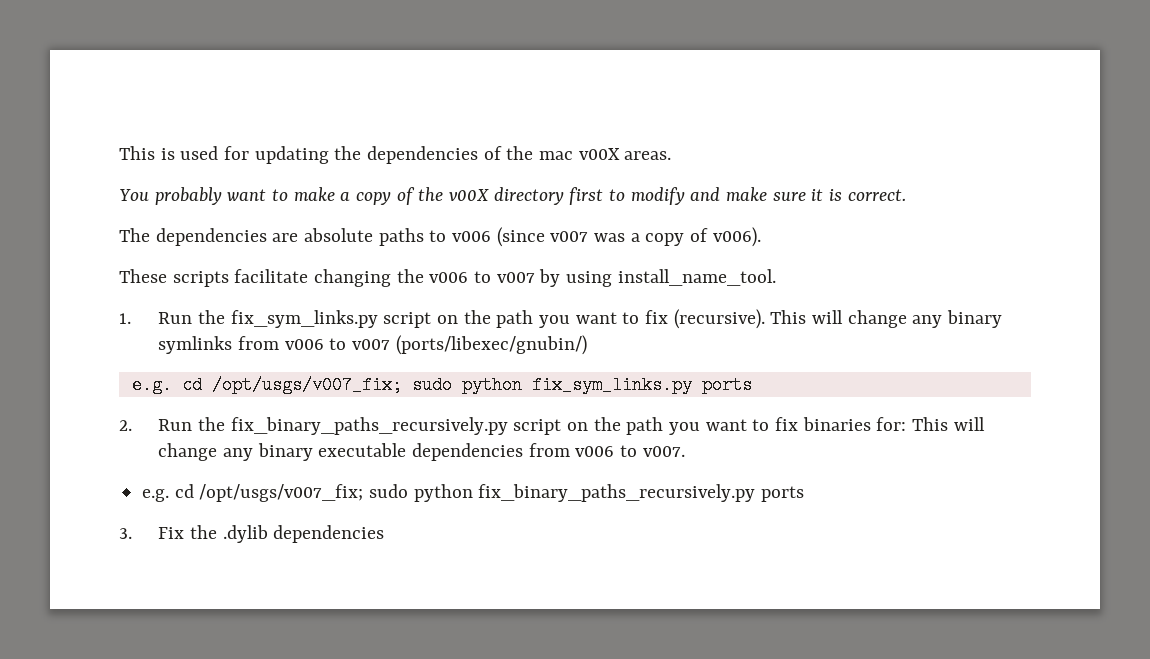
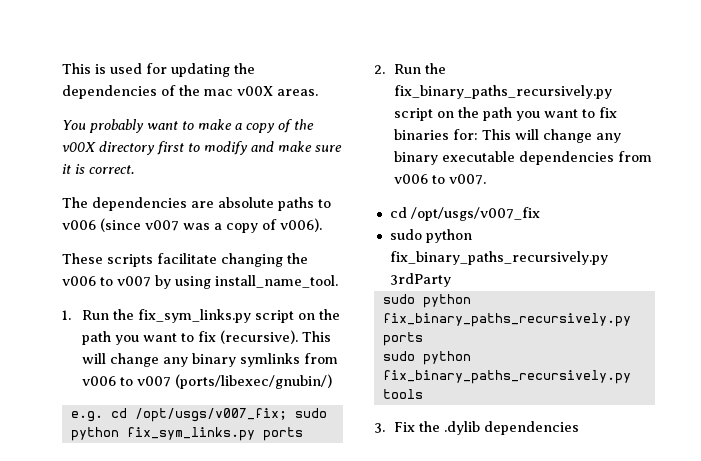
[142,484,364,502] e.g. cd /opt/usgs/v007_fix; -> [389,207,540,221] [389,229,472,243] [389,251,608,265] [389,273,451,287] cd /opt/usgs/v007_fix // sudo python fix_binary_paths_recursively.py 3rdParty //
(805, 494) none -> [382,351,471,365] [382,370,631,384] [382,389,423,399] // sudo python fix_binary_paths_recursively.py tools

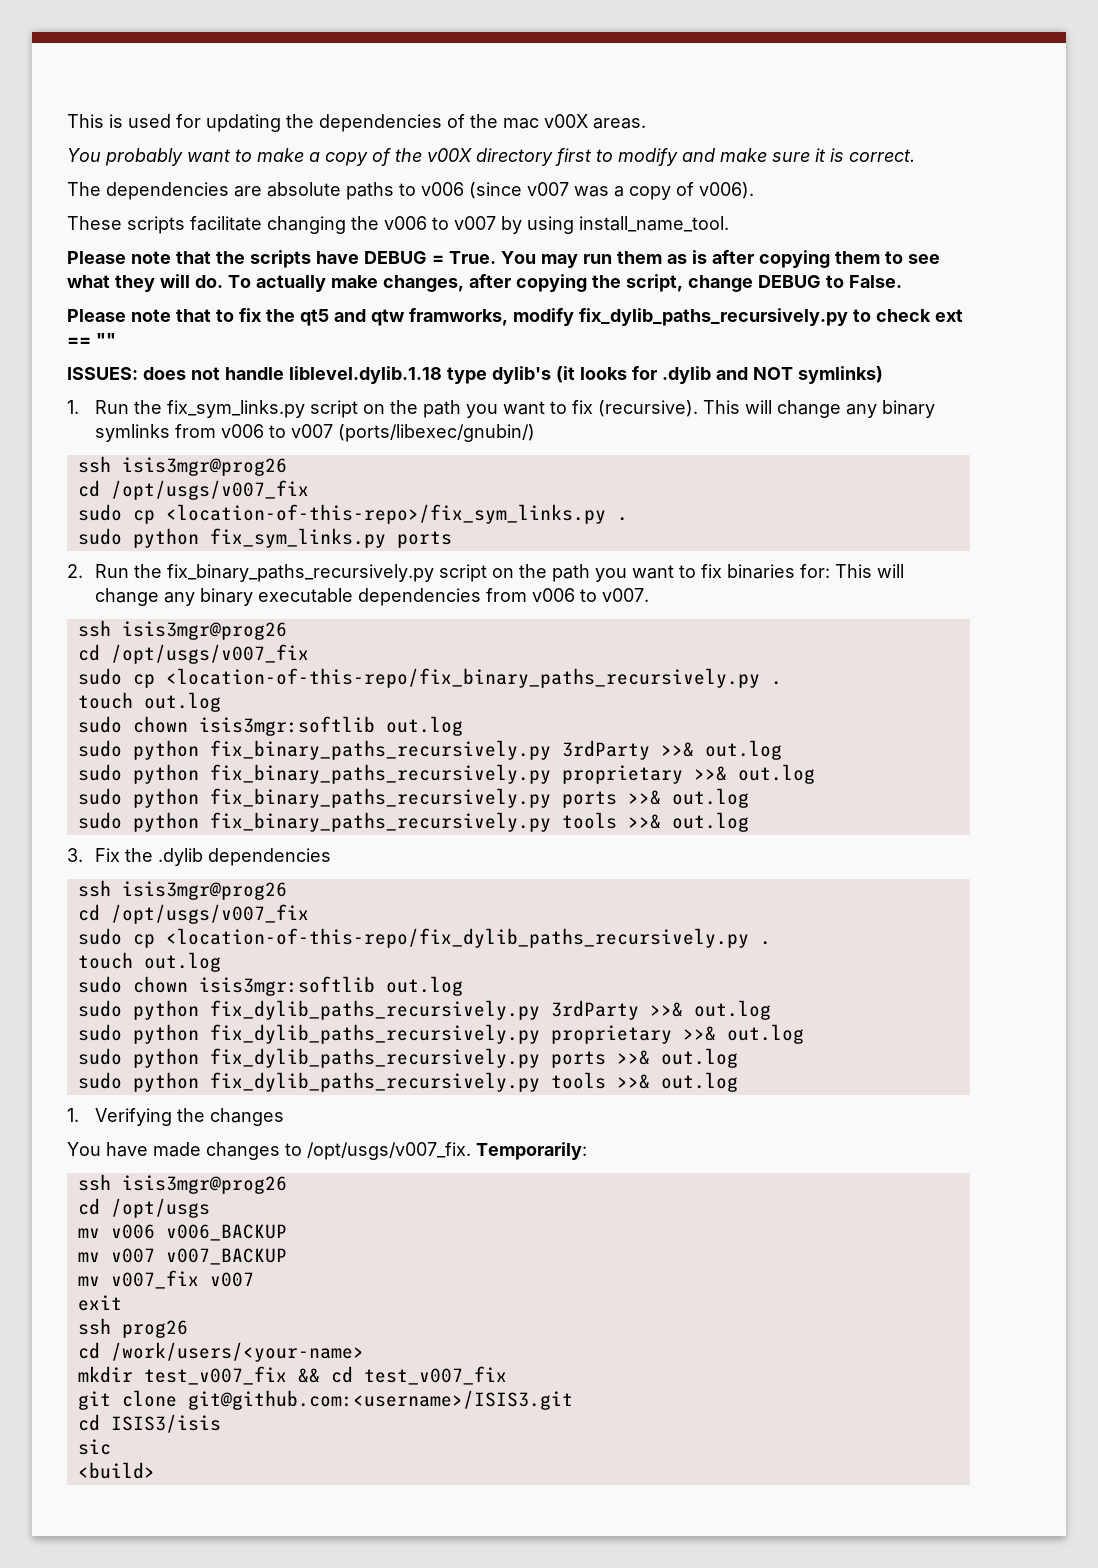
(338, 281) none -> [67,250,940,268] [67,274,902,292] [67,308,963,326] [67,333,116,346] [67,366,883,384] // Please note that the scripts have DEBUG = True. You may run them as is after copying them to see what they will do. To actually make changes, after copying the script, change DEBUG to False. // Please note that to fix the qt5 and qtw framworks, modify fix_dylib_paths_recursively.py to check ext == "" // ISSUES: does not handle liblevel.dylib.1.18 type dylib's (it looks for .dylib and NOT symlinks)
[70,408,287,422] e.g. cd /opt/usgs/v007_fix; -> [77,456,287,476] [77,480,309,500] [77,504,628,524] ssh isis3mgr@prog26 // cd /opt/usgs/v007_fix // sudo cp <location-of-this-repo>/fix_sym_links.py . //
[389,207,540,221] [389,229,472,243] [389,251,608,265] [389,273,451,287] // cd /opt/usgs/v007_fix // sudo python fix_binary_paths_recursively.py 3rdParty -> [77,620,287,640] [77,644,309,664] [77,668,782,688] [77,692,221,712] [77,716,463,736] [77,740,782,760] [77,764,815,784] // ssh isis3mgr@prog26 // cd /opt/usgs/v007_fix // sudo cp <location-of-this-repo/fix_binary_paths_recursively.py . // touch out.log // sudo chown isis3mgr:softlib out.log // sudo python fix_binary_paths_recursively.py 3rdParty >>& out.log // sudo python fix_binary_paths_recursively.py proprietary >>& out.log
(423, 339) none -> [627,788,749,808] >>& out.log
(423, 394) none -> [627,812,749,832] >>& out.log
(580, 428) none -> [77,880,287,900] [77,904,309,924] [77,928,771,948] [77,952,221,972] [77,976,463,996] [77,1000,771,1020] [77,1024,804,1044] [77,1048,738,1068] [77,1072,738,1092] [67,1108,285,1126] [67,1142,587,1160] [77,1174,287,1194] [77,1198,210,1218] [77,1224,287,1241] [77,1248,287,1265] [77,1270,254,1289] [77,1295,122,1311] [77,1318,188,1338] [77,1342,364,1362] [77,1366,507,1385] [77,1390,573,1410] [77,1414,221,1433] [77,1439,111,1455] [77,1462,155,1479] // ssh isis3mgr@prog26 // cd /opt/usgs/v007_fix // sudo cp <location-of-this-repo/fix_dylib_paths_recursively.py . // touch out.log // sudo chown isis3mgr:softlib out.log // sudo python fix_dylib_paths_recursively.py 3rdParty >>& out.log // sudo python fix_dylib_paths_recursively.py proprietary >>& out.log // sudo python fix_dylib_paths_recursively.py ports >>& out.log // sudo python fix_dylib_paths_recursively.py tools >>& out.log // 1. Verifying the changes // You have made changes to /opt/usgs/v007_fix. Temporarily: // ssh isis3mgr@prog26 // cd /opt/usgs // mv v006 v006_BACKUP // mv v007 v007_BACKUP // mv v007_fix v007 // exit // ssh prog26 // cd /work/users/<your-name> // mkdir test_v007_fix && cd test_v007_fix // git clone git@github.com:<username>/ISIS3.git // cd ISIS3/isis // sic // <build>

